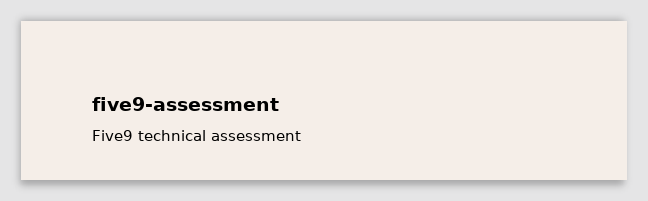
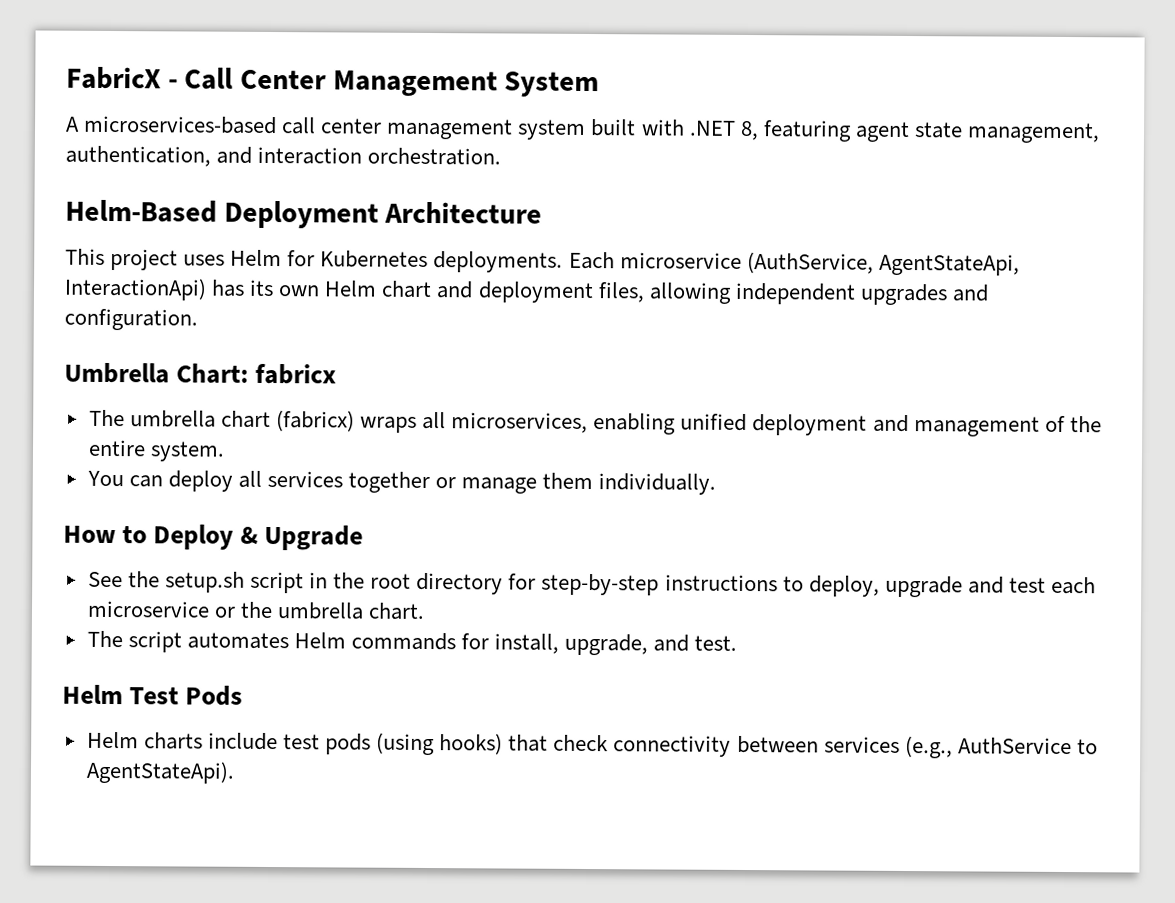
[92,97,279,111] [92,130,301,141] five9-assessment // Five9 technical assessment -> [66,66,600,98] [65,115,1100,144] [65,145,502,167] [65,199,543,229] [65,248,1020,276] [64,277,989,306] [64,308,198,331] [64,362,337,385] [88,409,1102,437] [87,439,225,462] [86,470,717,495] [63,524,364,551] [87,571,1096,598] [86,600,426,620] [86,630,738,656] [62,684,244,706] [86,731,1098,759] [85,760,235,784] FabricX - Call Center Management System // A microservices-based call center management system built with .NET 8, featuring agent state management, authentication, and interaction orchestration. // Helm-Based Deployment Architecture // This project uses Helm for Kubernetes deployments. Each microservice (AuthService, AgentStateApi, InteractionApi) has its own Helm chart and deployment files, allowing independent upgrades and configuration. // Umbrella Chart: fabricx // The umbrella chart (fabricx) wraps all microservices, enabling unified deployment and management of the entire system. // You can deploy all services together or manage them individually. // How to Deploy & Upgrade // See the setup.sh script in the root directory for step-by-step instructions to deploy, upgrade and test each microservice or the umbrella chart. // The script automates Helm commands for install, upgrade, and test. // Helm Test Pods // Helm charts include test pods (using hooks) that check connectivity between services (e.g., AuthService to AgentStateApi).

